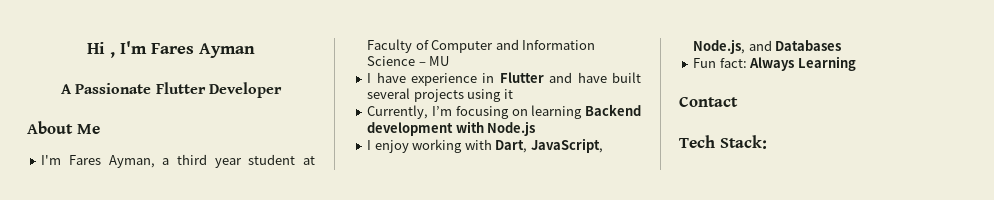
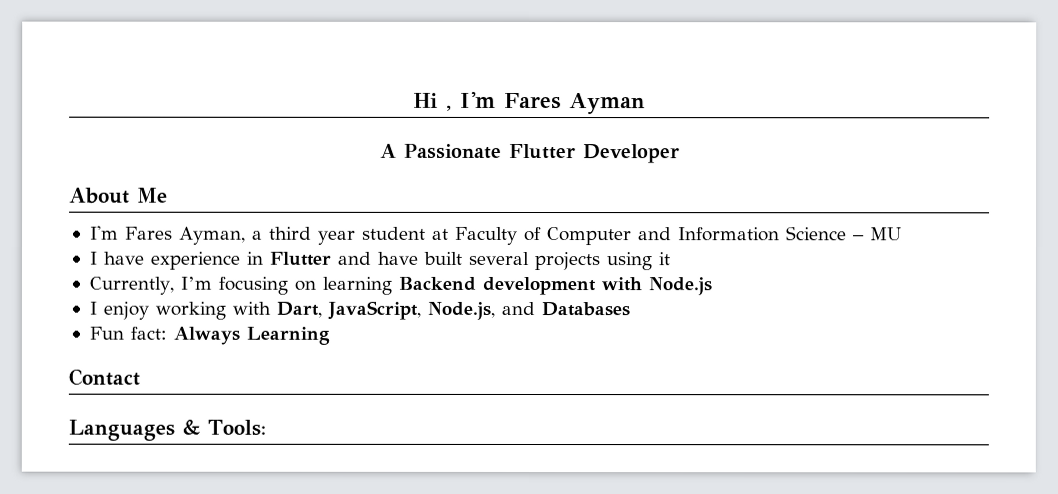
[679,135,767,149] Tech Stack: -> [68,419,266,441] Languages & Tools:

